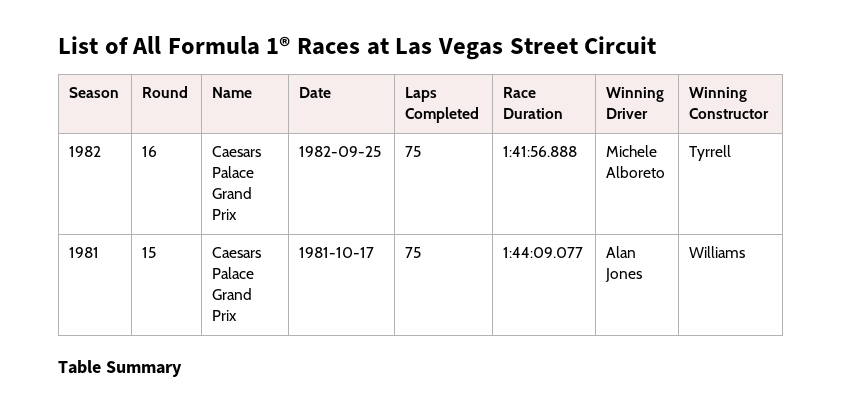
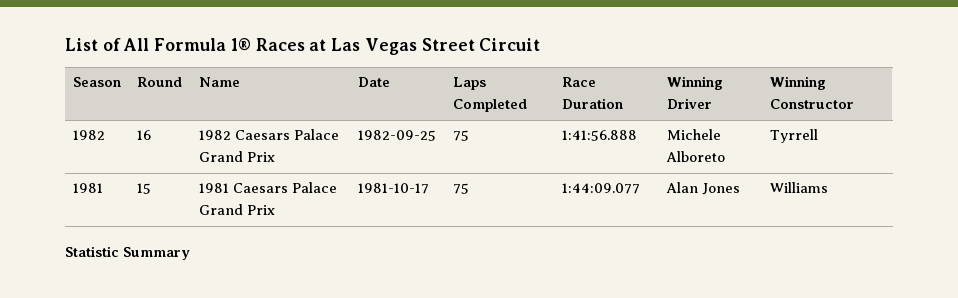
(158, 151) none -> [198,130,231,140] 1982
(157, 252) none -> [198,183,229,193] 1981
[58,360,101,374] Table -> [65,246,119,257] Statistic

